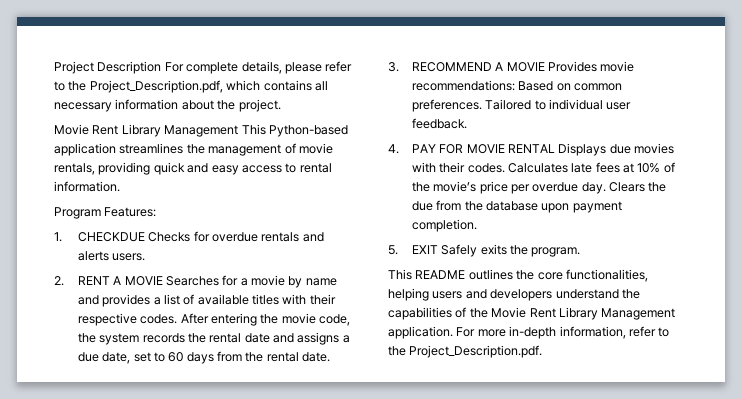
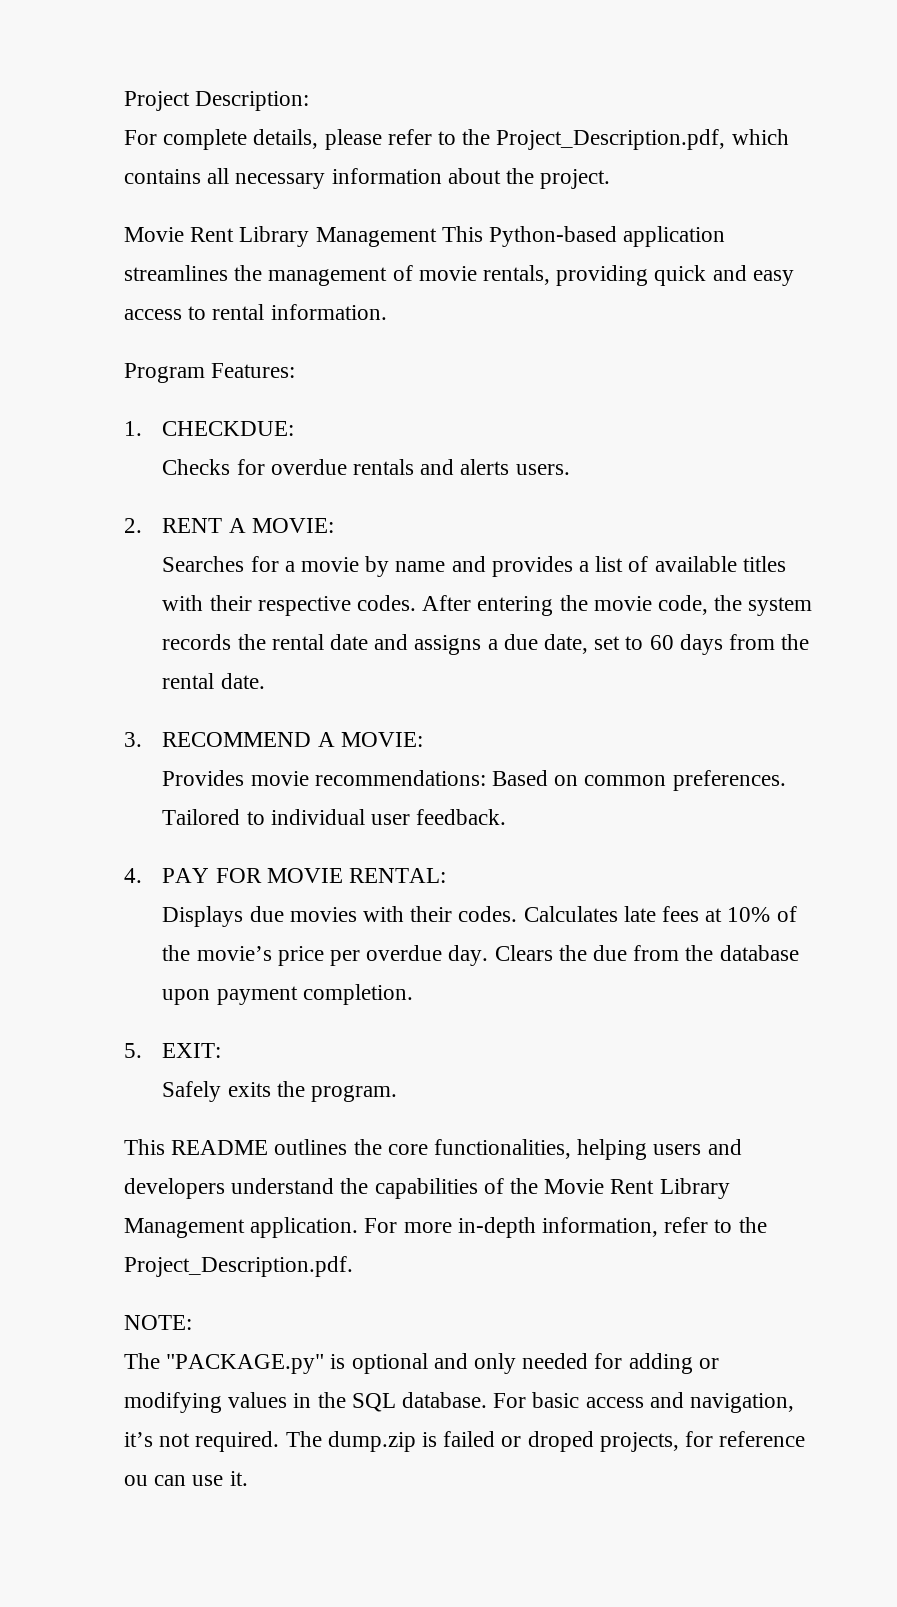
[97,61,162,74] Description -> [195,91,310,111] Description: //
[77,232,145,242] CHECKDUE -> [162,421,295,436] CHECKDUE: //
[124,276,163,286] MOVIE -> [251,518,334,533] MOVIE: //
[506,62,545,72] MOVIE -> [340,732,423,747] MOVIE: //
[507,144,555,153] RENTAL -> [348,868,446,883] RENTAL: //
[411,245,438,254] EXIT -> [162,1043,222,1058] EXIT: //
(543, 351) none -> [124,1315,192,1330] [124,1353,719,1374] [124,1392,795,1413] [124,1431,806,1452] [124,1471,248,1486] // NOTE: // The "PACKAGE.py" is optional and only needed for adding or modifying values in the SQL database. For basic access and navigation, it’s not required. The dump.zip is failed or droped projects, for reference ou can use it.

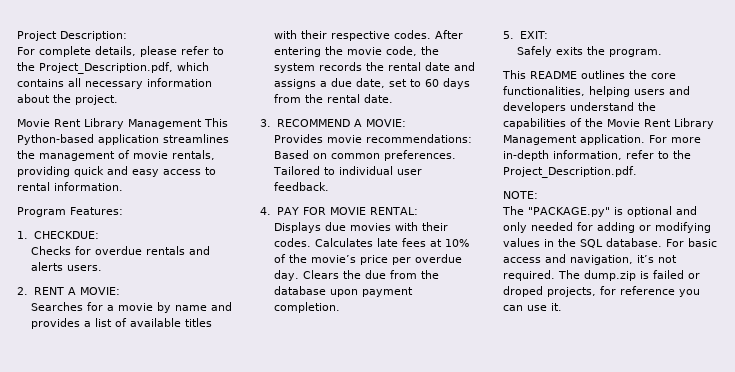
[124,1475,148,1486] ou -> [679,289,700,297] you

